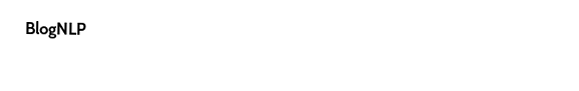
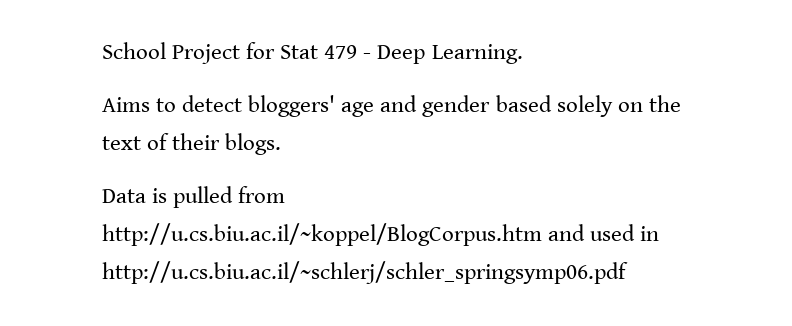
[25,20,87,39] BlogNLP -> [102,42,523,64] [102,95,681,117] [102,133,282,155] [102,186,286,208] [102,223,660,246] [102,261,628,284] School Project for Stat 479 - Deep Learning. // Aims to detect bloggers' age and gender based solely on the text of their blogs. // Data is pulled from http://u.cs.biu.ac.il/~koppel/BlogCorpus.htm and used in http://u.cs.biu.ac.il/~schlerj/schler_springsymp06.pdf

